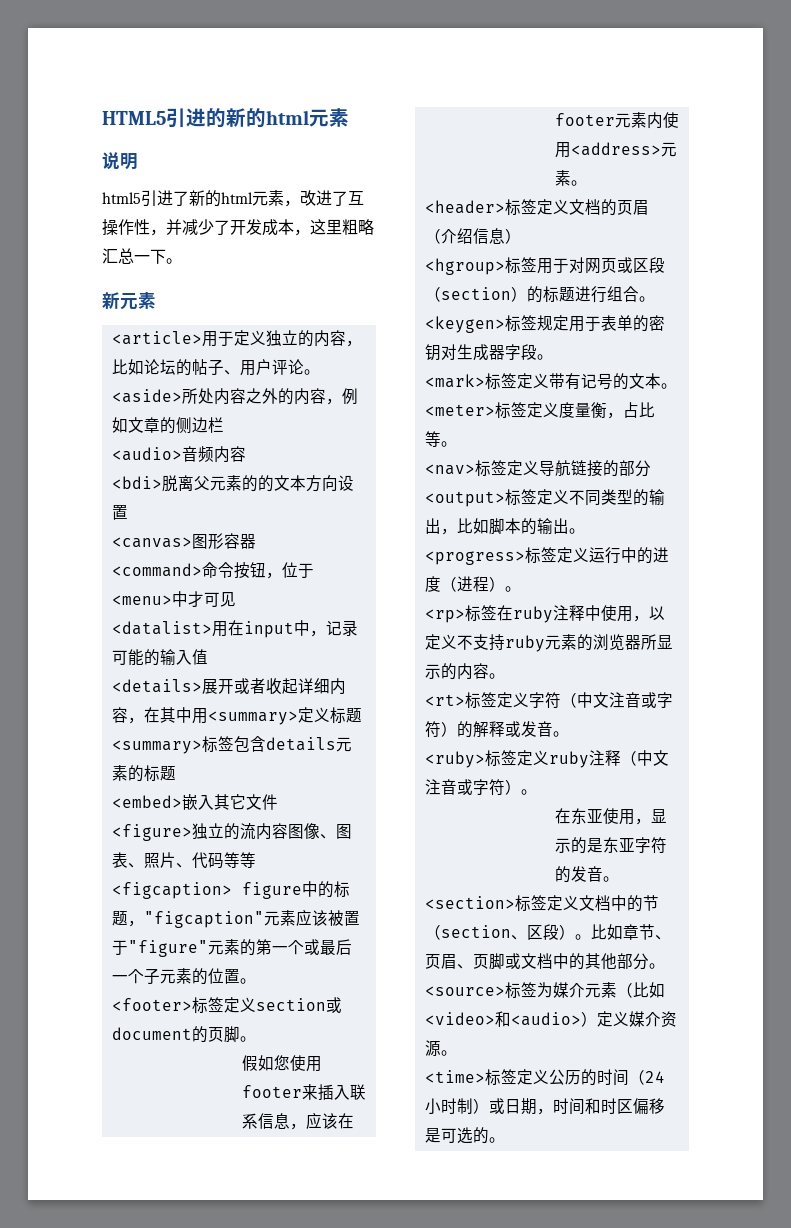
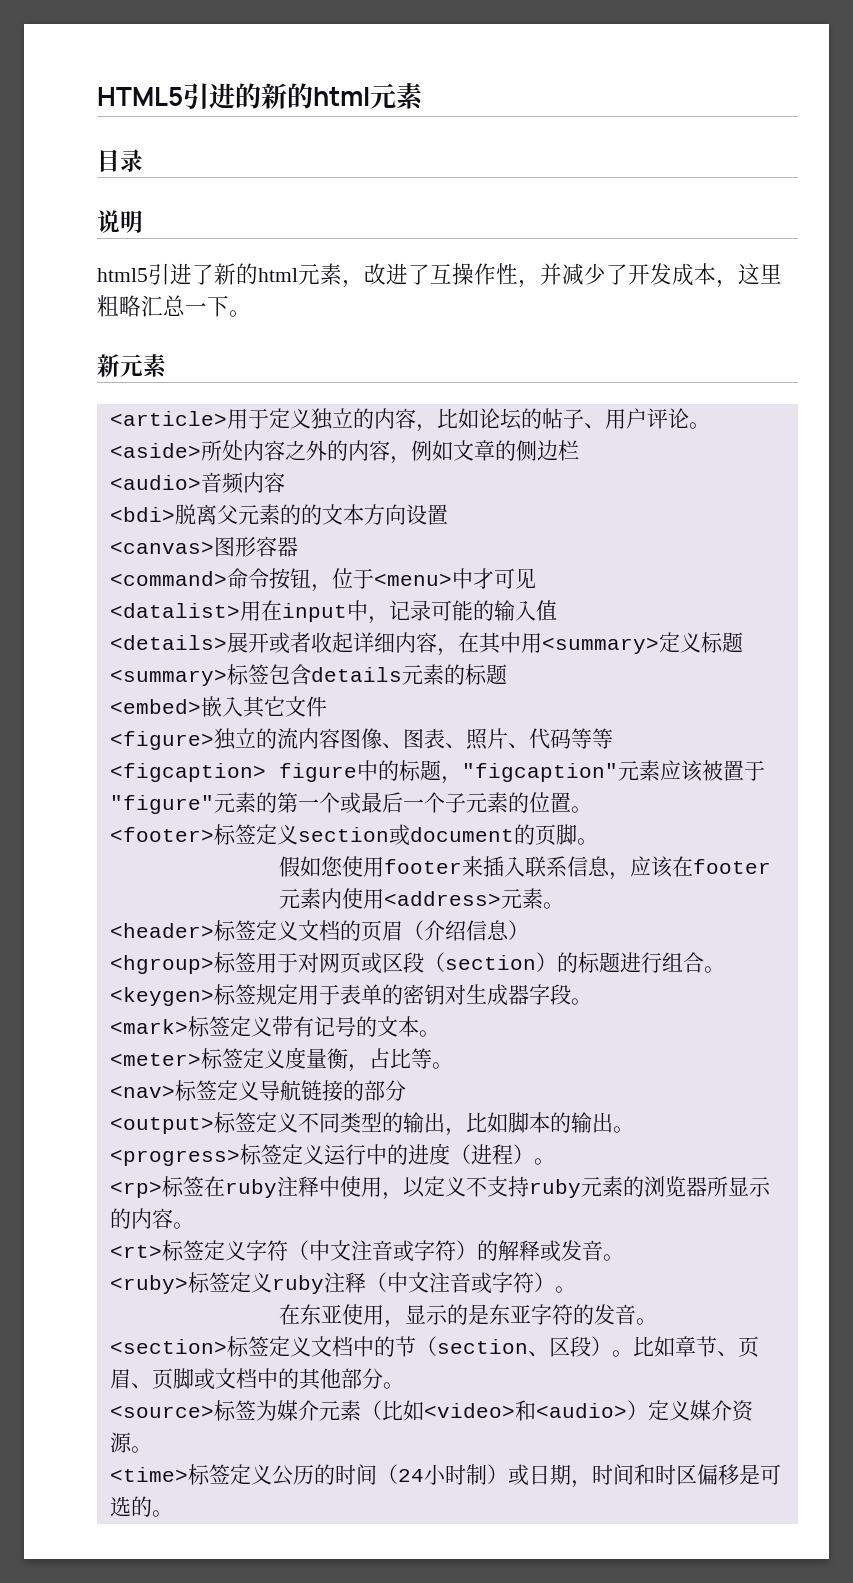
(349, 117) none -> [97,149,143,172] // 目录

